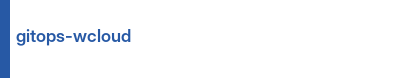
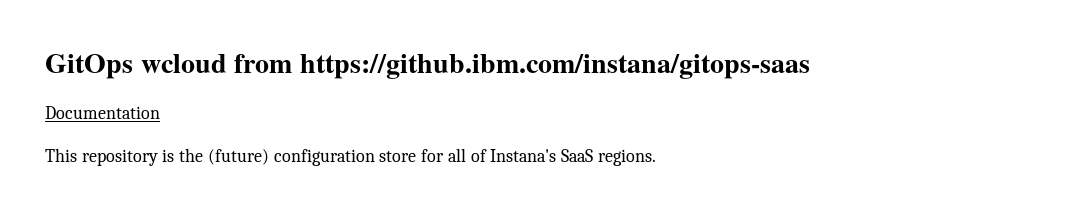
[16,29,131,46] gitops-wcloud -> [45,54,810,79] [45,106,160,119] [45,148,656,166] GitOps wcloud from https://github.ibm.com/instana/gitops-saas // Documentation // This repository is the (future) configuration store for all of Instana's SaaS regions.

